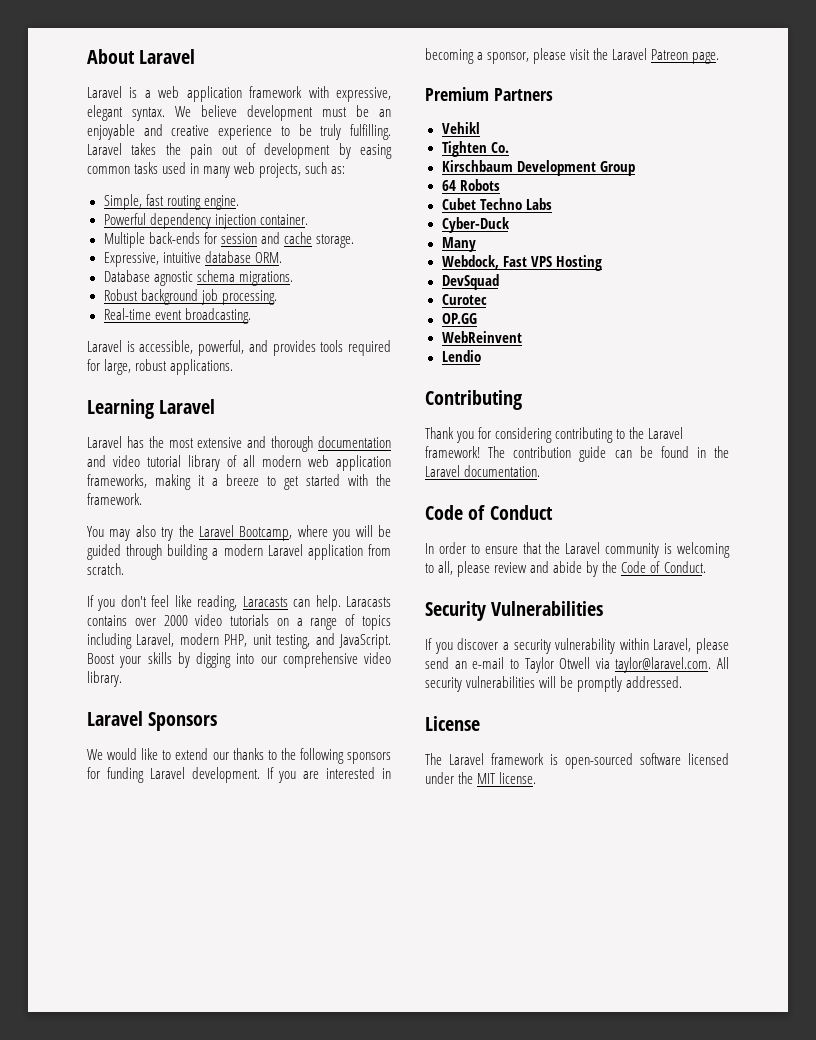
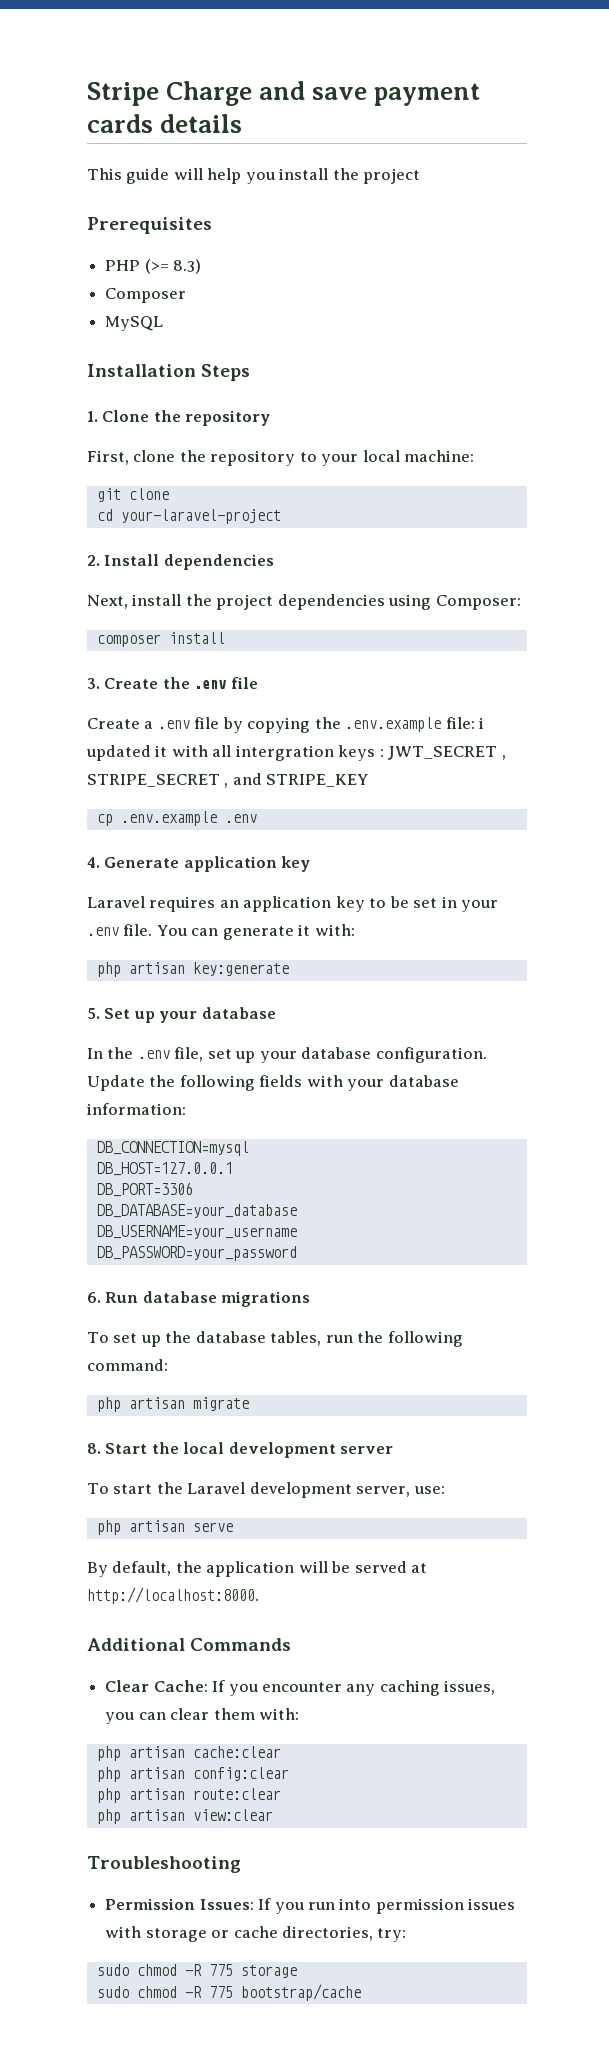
[87,49,196,64] [87,86,391,102] [87,105,391,121] [87,124,391,140] [87,143,392,159] [87,162,346,178] [103,194,239,210] [103,213,308,229] [103,232,354,248] [103,251,282,267] [103,270,293,286] [103,289,277,305] [103,308,251,324] [87,340,392,356] [87,359,234,375] [87,399,216,419] [87,436,391,452] [87,455,391,471] [87,474,391,490] [87,493,142,505] [87,525,391,541] [87,544,392,560] [87,563,124,575] [87,595,392,611] [87,614,391,630] [87,633,392,649] [87,652,391,668] [87,671,122,687] [87,711,218,731] [87,748,391,764] [87,767,391,783] [425,48,720,64] [425,87,553,101] [441,122,480,134] [441,141,509,157] [441,160,635,176] [441,179,500,191] [441,198,552,210] [441,217,510,233] [441,237,476,252] [441,255,602,271] [441,274,499,290] [441,294,487,305] [441,313,478,324] [441,331,522,343] [441,350,481,362] [425,390,522,410] [425,427,684,443] [425,446,729,462] [425,465,541,477] [425,505,553,520] [425,542,730,558] [425,561,706,577] [425,601,604,621] [425,638,729,654] [425,657,729,673] [425,676,683,692] [425,716,480,731] [425,753,729,769] [425,772,537,784] About Laravel // Laravel is a web application framework with expressive, elegant syntax. We believe development must be an enjoyable and creative experience to be truly fulfilling. Laravel takes the pain out of development by easing common tasks used in many web projects, such as: // Simple, fast routing engine. // Powerful dependency injection container. // Multiple back-ends for session and cache storage. // Expressive, intuitive database ORM. // Database agnostic schema migrations. // Robust background job processing. // Real-time event broadcasting. // Laravel is accessible, powerful, and provides tools required for large, robust applications. // Learning Laravel // Laravel has the most extensive and thorough documentation and video tutorial library of all modern web application frameworks, making it a breeze to get started with the framework. // You may also try the Laravel Bootcamp, where you will be guided through building a modern Laravel application from scratch. // If you don't feel like reading, Laracasts can help. Laracasts contains over 2000 video tutorials on a range of topics including Laravel, modern PHP, unit testing, and JavaScript. Boost your skills by digging into our comprehensive video library. // Laravel Sponsors // We would like to extend our thanks to the following sponsors for funding Laravel development. If you are interested in becoming a sponsor, please visit the Laravel Patreon page. // Premium Partners // Vehikl // Tighten Co. // Kirschbaum Development Group // 64 Robots // Cubet Techno Labs // Cyber-Duck // Many // Webdock, Fast VPS Hosting // DevSquad // Curotec // OP.GG // WebReinvent // Lendio // Contributing // Thank you for considering contributing to the Laravel framework! The contribution guide can be found in the Laravel documentation. // Code of Conduct // In order to ensure that the Laravel community is welcoming to all, please review and abide by the Code of Conduct. // Security Vulnerabilities // If you discover a security vulnerability within Laravel, please send an e-mail to Taylor Otwell via taylor@laravel.com. All security vulnerabilities will be promptly addressed. // License // The Laravel framework is open-sourced software licensed under the MIT license. -> [87,81,481,106] [87,114,243,133] [87,168,421,184] [87,217,212,234] [105,259,202,274] [105,288,187,303] [105,316,164,331] [87,364,251,381] [87,410,271,426] [87,450,475,466] [96,488,169,502] [96,509,281,524] [87,554,274,570] [87,594,521,610] [96,632,225,647] [87,677,258,689] [87,717,485,733] [86,745,506,761] [87,773,369,788] [96,811,257,826] [87,856,311,872] [87,896,499,912] [87,924,355,940] [96,962,289,977] [87,1007,276,1023] [87,1047,487,1063] [87,1075,459,1091] [87,1103,186,1115] [96,1141,249,1156] [96,1162,233,1176] [96,1182,193,1197] [96,1204,297,1218] [96,1225,297,1239] [96,1246,297,1261] [87,1291,311,1307] [87,1331,463,1347] [87,1359,168,1371] [96,1397,249,1412] [87,1442,394,1458] [87,1482,445,1498] [96,1520,233,1535] [87,1561,428,1577] [87,1587,259,1604] [87,1638,292,1651] [105,1680,496,1696] [105,1708,299,1724] [96,1746,281,1761] [96,1767,289,1782] [96,1788,281,1803] [96,1809,273,1824] [87,1856,241,1873] [105,1898,516,1914] [105,1926,407,1942] [96,1964,297,1978] [96,1984,361,2001] Stripe Charge and save payment cards details // This guide will help you install the project // Prerequisites // PHP (>= 8.3) // Composer // MySQL // Installation Steps // 1. Clone the repository // First, clone the repository to your local machine: // git clone // cd your-laravel-project // 2. Install dependencies // Next, install the project dependencies using Composer: // composer install // 3. Create the .env file // Create a .env file by copying the .env.example file: i updated it with all intergration keys : JWT_SECRET , STRIPE_SECRET , and STRIPE_KEY // cp .env.example .env // 4. Generate application key // Laravel requires an application key to be set in your .env file. You can generate it with: // php artisan key:generate // 5. Set up your database // In the .env file, set up your database configuration. Update the following fields with your database information: // DB_CONNECTION=mysql // DB_HOST=127.0.0.1 // DB_PORT=3306 // DB_DATABASE=your_database // DB_USERNAME=your_username // DB_PASSWORD=your_password // 6. Run database migrations // To set up the database tables, run the following command: // php artisan migrate // 8. Start the local development server // To start the Laravel development server, use: // php artisan serve // By default, the application will be served at http://localhost:8000. // Additional Commands // Clear Cache: If you encounter any caching issues, you can clear them with: // php artisan cache:clear // php artisan config:clear // php artisan route:clear // php artisan view:clear // Troubleshooting // Permission Issues: If you run into permission issues with storage or cache directories, try: // sudo chmod -R 775 storage // sudo chmod -R 775 bootstrap/cache

